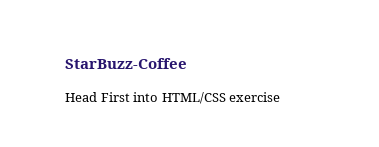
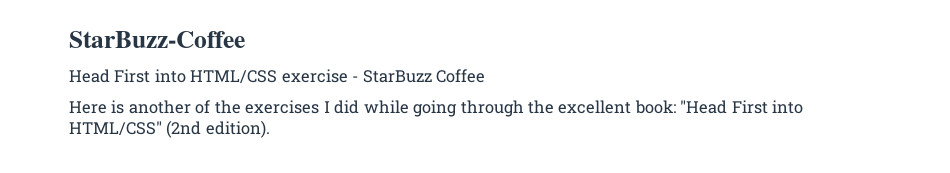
(281, 97) none -> [352,69,486,83] [69,100,804,117] [69,120,270,138] - StarBuzz Coffee // Here is another of the exercises I did while going through the excellent book: "Head First into HTML/CSS" (2nd edition).

